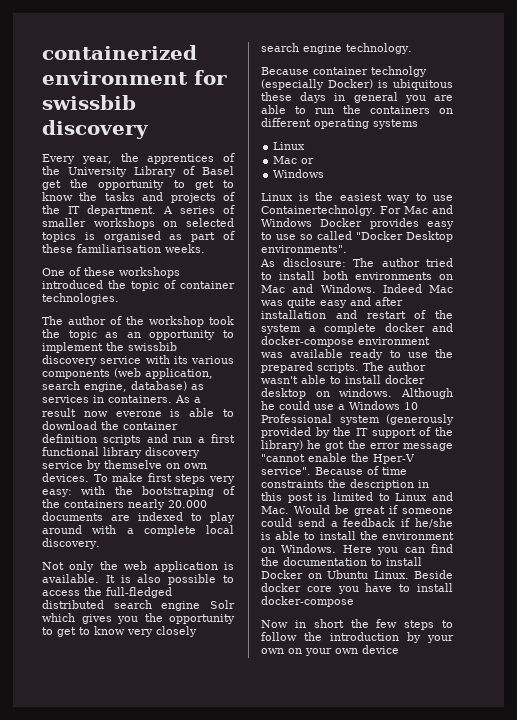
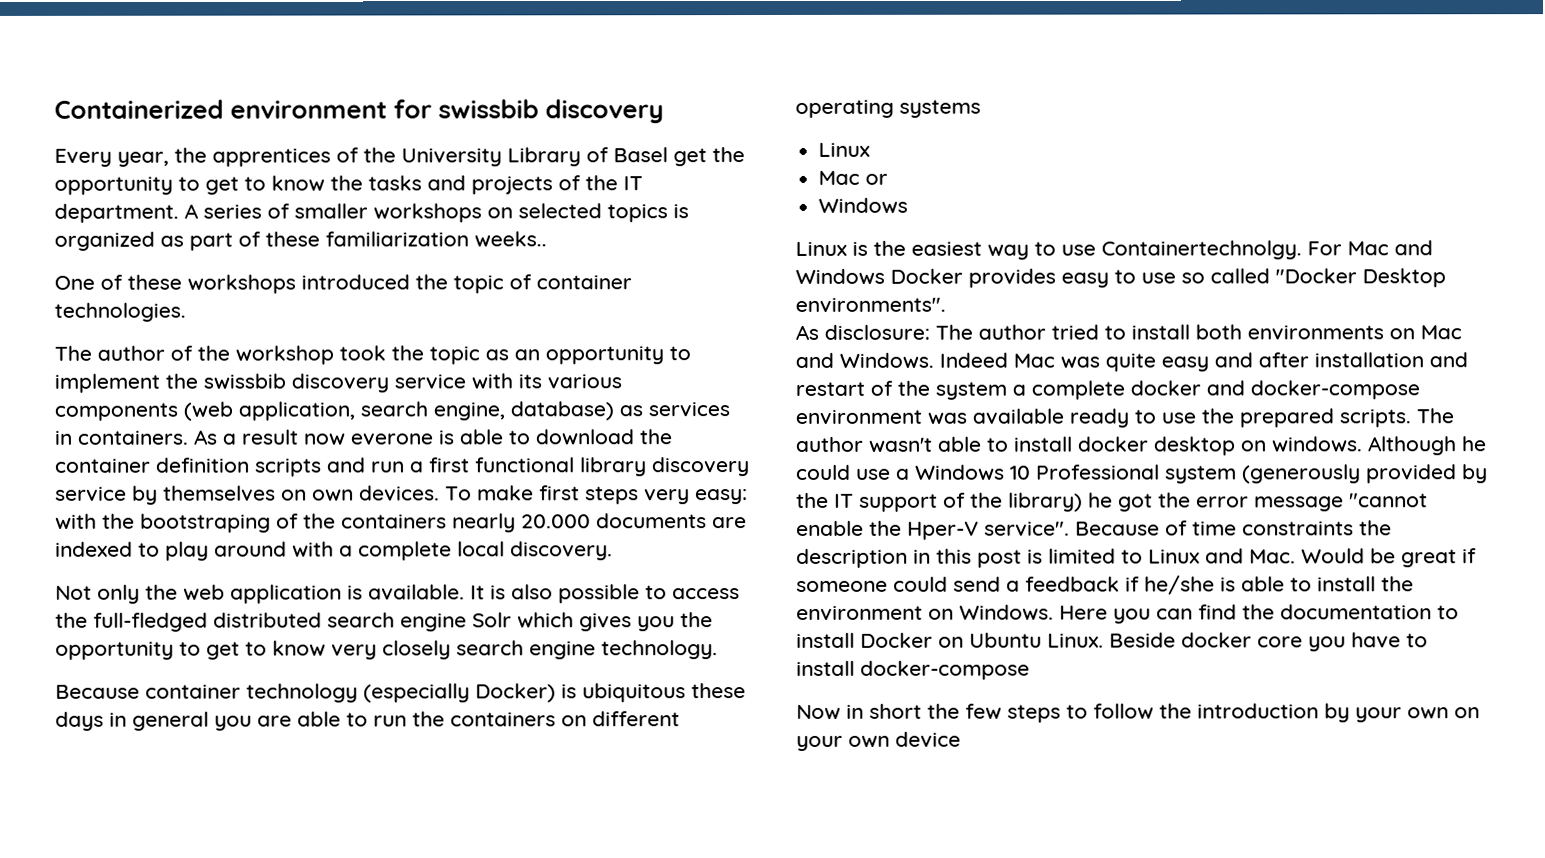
[42,45,197,60] containerized -> [54,99,224,119] Containerized
[103,231,161,242] organised -> [54,231,155,251] organized
[77,244,205,253] familiarisation weeks. -> [325,231,547,248] familiarization weeks..
[104,460,162,469] themselve -> [163,485,276,502] themselves
[371,66,427,77] technolgy -> [246,683,358,703] technology

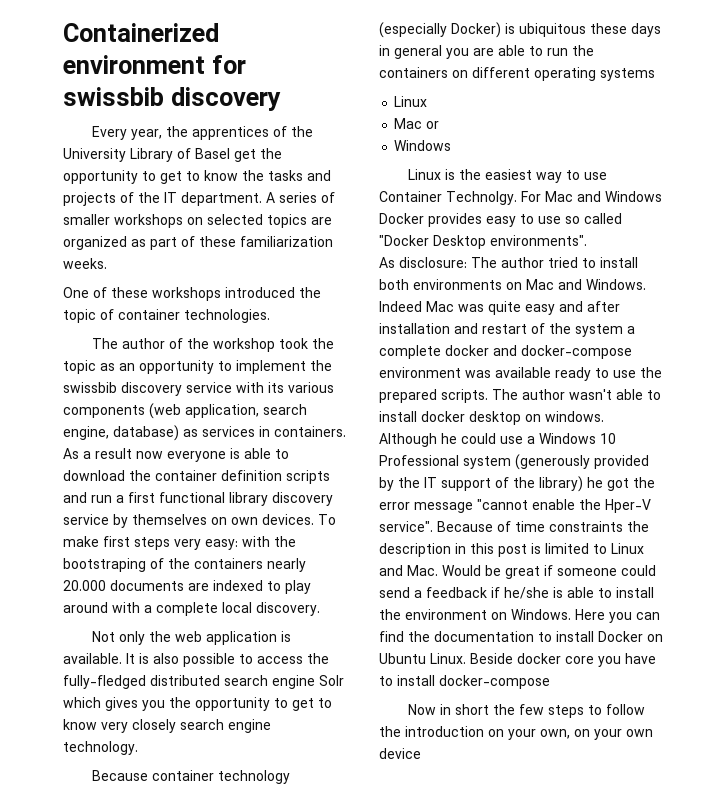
[673,204,689,219] is -> [311,217,332,225] are
[474,231,547,248] weeks.. -> [63,258,107,269] weeks.
[351,433,434,446] everone -> [167,451,226,462] everyone
[93,612,208,632] full-fledged -> [63,675,146,689] fully-fledged
[1101,240,1302,260] Containertechnolgy. -> [379,191,517,205] Container Technolgy.
[1324,703,1449,723] by your own -> [488,729,570,740] on your own,

